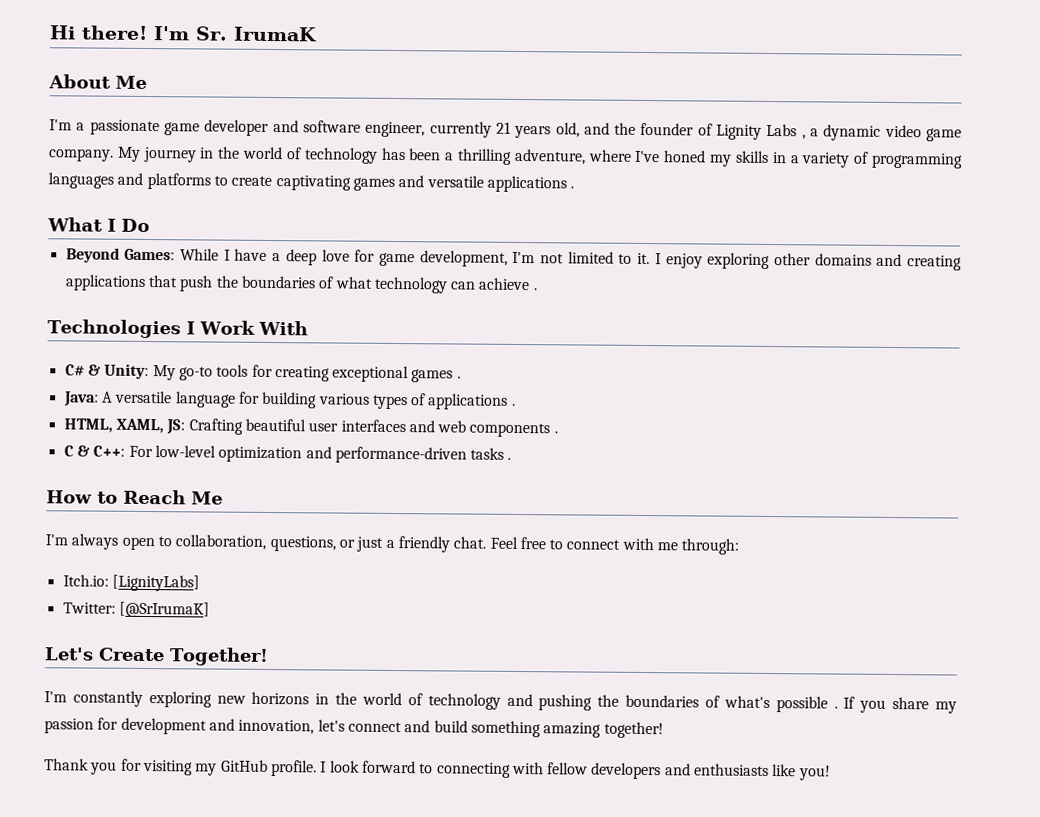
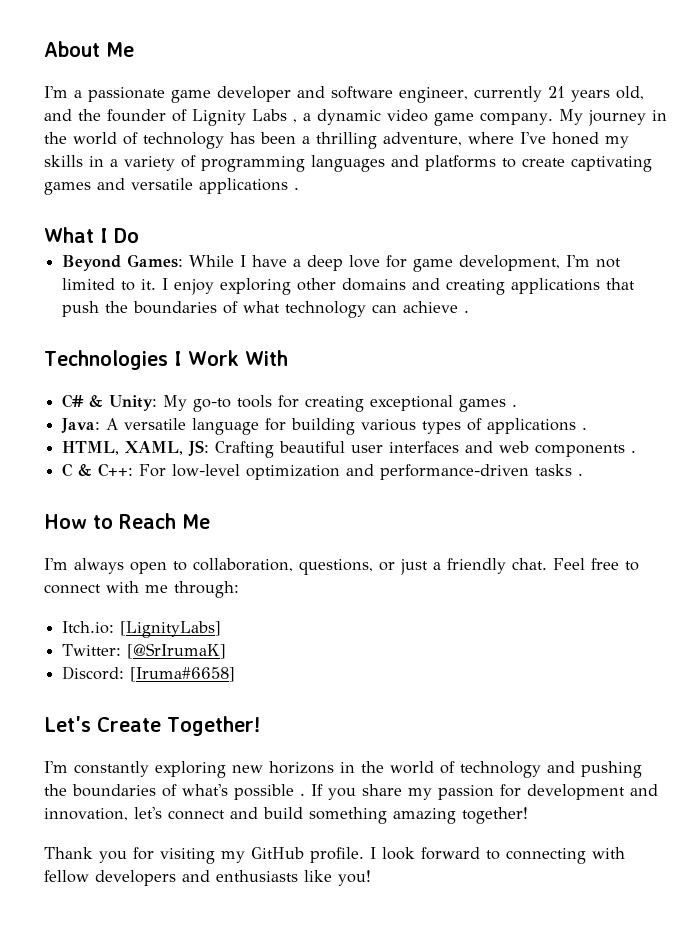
[49,25,318,42] Hi there! I'm Sr. IrumaK // -> (44, 49) none
(210, 609) none -> [62,666,236,682] // Discord: [Iruma#6658]

